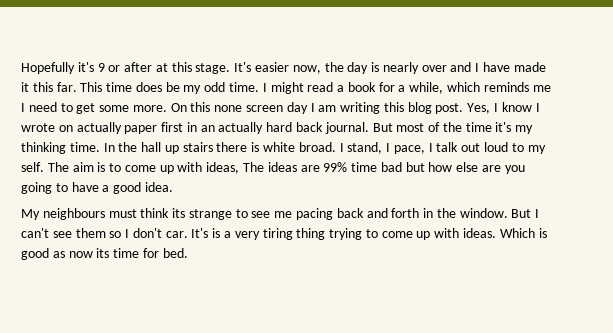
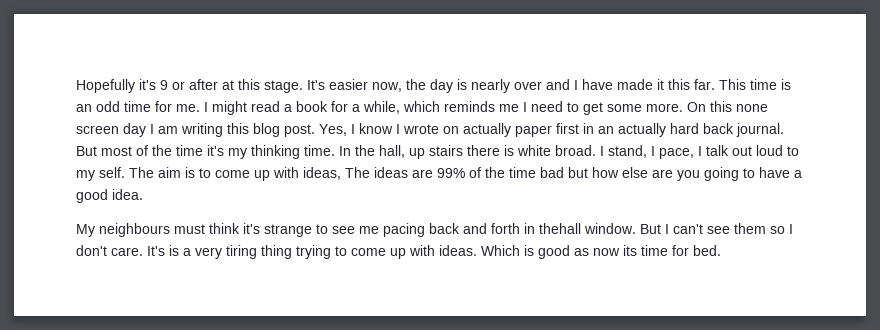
[135,82,260,94] does be my odd time. -> [781,79,791,90] [76,101,200,112] is an odd time for me.
[141,142,162,152] hall -> [379,145,405,158] hall,
(348, 167) none -> [469,167,505,178] of the
[172,208,186,218] its -> [243,223,260,234] it's
[436,208,456,218] the -> [539,223,581,234] thehall
[165,231,188,238] car. -> [111,247,143,256] care.

